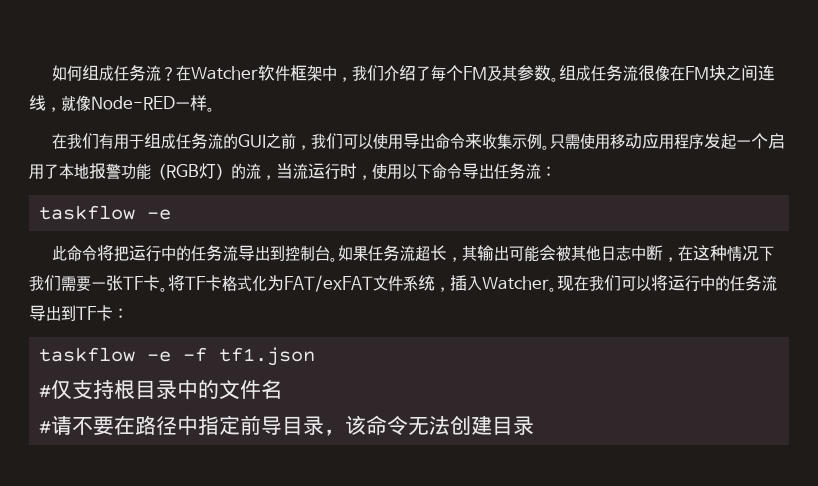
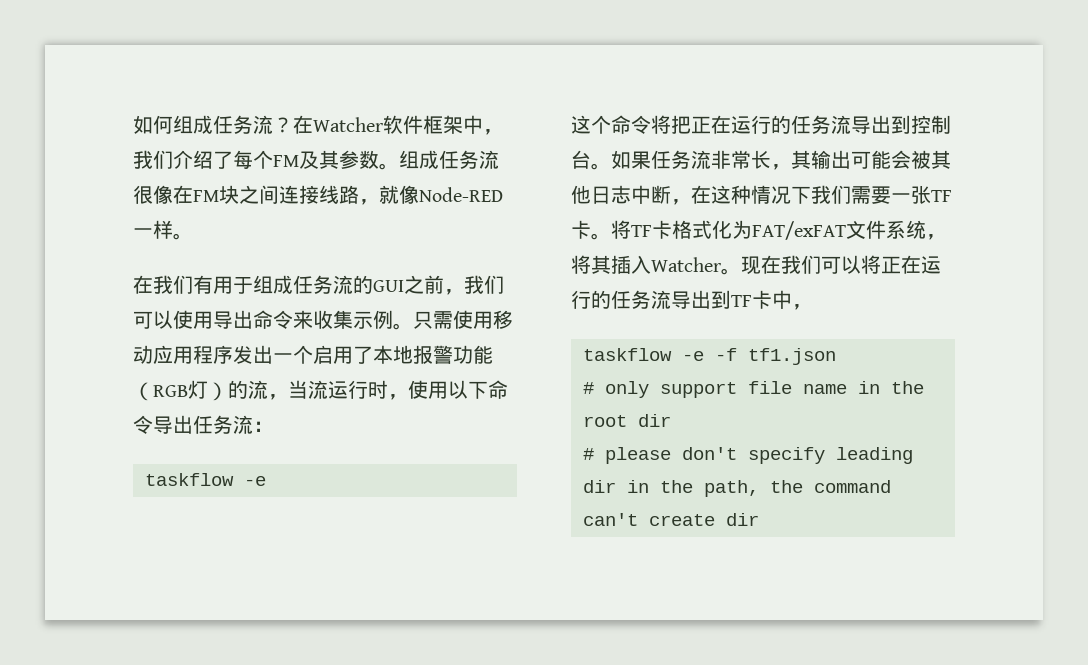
[29,95,46,111] 线 -> [299,185,359,204] 接线路
[721,133,737,149] 起 -> [253,345,273,364] 出
[52,245,68,261] 此 -> [571,115,611,134] 这个
[129,245,177,262] 运行中 -> [691,115,771,134] 正在运行
[415,245,431,261] 超 -> [711,150,751,169] 非常
(450, 289) none -> [571,255,611,274] 将其
[667,275,715,292] 运行中 -> [881,255,941,274] [571,290,591,309] 正在运行
[113,308,128,319] ： -> [772,290,812,310] 中，
[51,379,283,400] [39,415,535,436] 仅支持根目录中的文件名 // #请不要在路径中指定前导目录，该命令无法创建目录 -> [605,381,924,398] [583,414,671,427] [583,447,913,464] [583,480,891,497] [583,513,759,526] only support file name in the root dir // # please don't specify leading dir in the path, the command can't create dir

